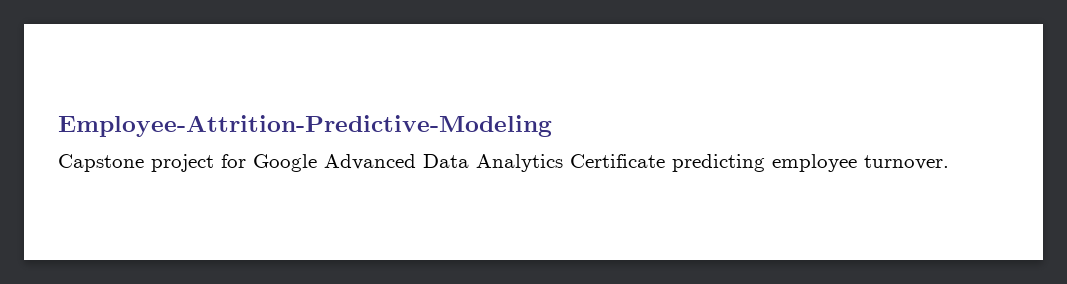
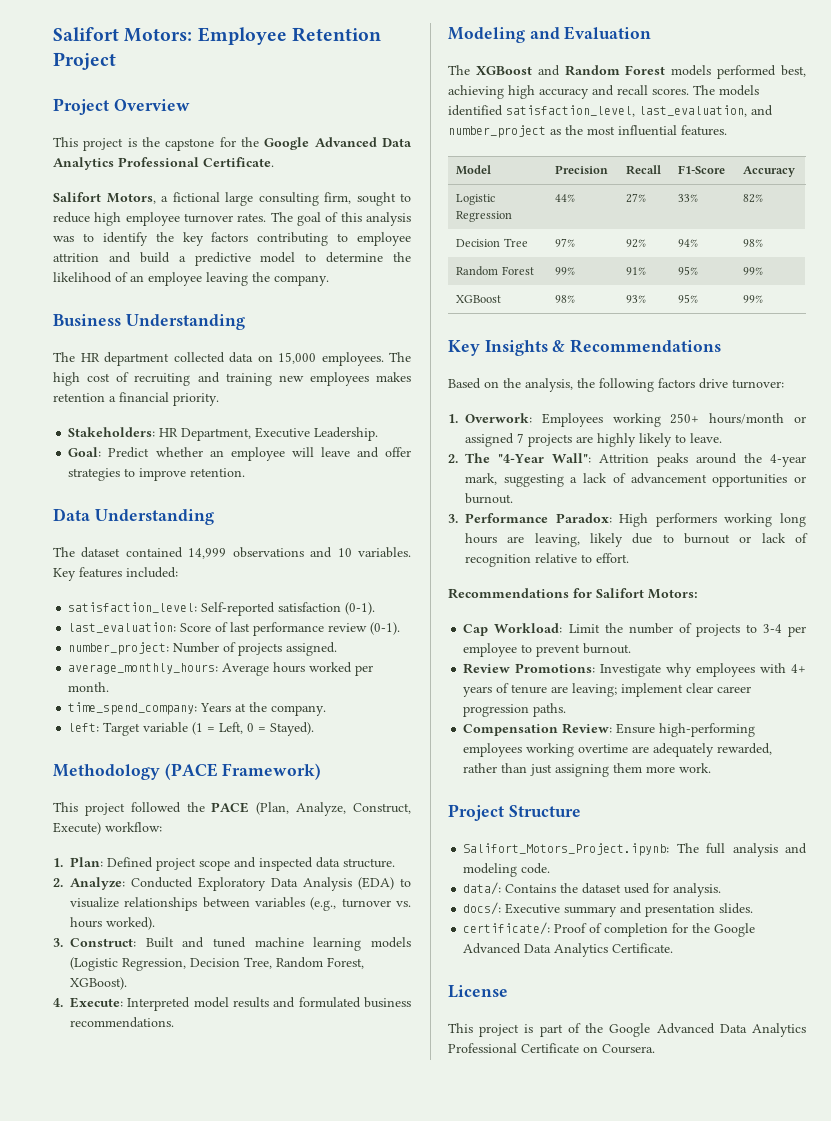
[58,115,552,137] [58,154,949,172] Employee-Attrition-Predictive-Modeling // Capstone project for Google Advanced Data Analytics Certificate predicting employee turnover. -> [53,27,381,45] [53,52,116,70] [53,98,190,115] [53,137,412,151] [53,157,274,170] [53,192,411,206] [53,212,411,226] [53,232,411,246] [53,252,411,266] [53,272,329,286] [53,314,245,330] [53,352,411,366] [53,372,411,386] [53,392,219,406] [68,427,379,441] [68,447,411,461] [68,468,246,481] [53,508,214,525] [53,547,411,559] [53,567,178,581] [68,602,376,616] [68,622,401,636] [68,642,338,656] [68,662,374,676] [68,682,110,692] [68,702,327,716] [68,722,315,736] [53,763,322,780] [53,802,411,816] [53,822,162,835] [53,857,396,871] [53,877,411,891] [70,897,411,911] [70,917,156,930] [53,937,411,951] [70,957,365,971] [70,977,128,990] [53,997,411,1011] [70,1017,175,1028] [448,26,652,43] [448,65,806,79] [448,85,759,99] [448,105,773,117] [448,125,727,138] [456,165,492,175] [555,165,609,174] [626,165,662,175] [678,165,726,174] [743,166,796,177] [456,194,496,205] [456,211,513,222] [555,194,576,202] [626,193,647,203] [678,194,699,202] [743,194,764,203] [456,238,528,247] [555,238,576,247] [626,239,647,248] [678,239,699,247] [743,239,764,247] [456,266,534,276] [555,267,576,275] [626,267,647,275] [678,266,699,275] [743,267,764,275] [456,295,502,303] [555,295,576,303] [626,295,647,303] [678,294,699,303] [743,295,764,303] [448,339,722,356] [448,378,784,392] [448,413,806,427] [465,433,723,447] [448,453,806,467] [465,473,806,487] [465,493,514,504] [448,513,806,527] [465,533,808,547] [465,553,630,567] [448,588,698,599] [463,623,806,637] [463,643,632,657] [463,663,806,677] [463,683,752,697] [463,703,567,717] [463,723,756,737] [463,743,773,757] [463,763,712,777] [448,804,581,821] [463,843,807,857] [463,863,551,877] [463,882,722,897] [463,902,754,917] [463,922,756,937] [463,943,674,957] [448,985,508,998] [448,1023,806,1037] [448,1043,655,1054] Salifort Motors: Employee Retention Project // Project Overview // This project is the capstone for the Google Advanced Data Analytics Professional Certificate. // Salifort Motors, a fictional large consulting firm, sought to reduce high employee turnover rates. The goal of this analysis was to identify the key factors contributing to employee attrition and build a predictive model to determine the likelihood of an employee leaving the company. // Business Understanding // The HR department collected data on 15,000 employees. The high cost of recruiting and training new employees makes retention a financial priority. // Stakeholders: HR Department, Executive Leadership. // Goal: Predict whether an employee will leave and offer strategies to improve retention. // Data Understanding // The dataset contained 14,999 observations and 10 variables. Key features included: // satisfaction_level: Self-reported satisfaction (0-1). // last_evaluation: Score of last performance review (0-1). // number_project: Number of projects assigned. // average_monthly_hours: Average hours worked per month. // time_spend_company: Years at the company. // left: Target variable (1 = Left, 0 = Stayed). // Methodology (PACE Framework) // This project followed the PACE (Plan, Analyze, Construct, Execute) workflow: // 1. Plan: Defined project scope and inspected data structure. // 2. Analyze: Conducted Exploratory Data Analysis (EDA) to visualize relationships between variables (e.g., turnover vs. hours worked). // 3. Construct: Built and tuned machine learning models (Logistic Regression, Decision Tree, Random Forest, XGBoost). // 4. Execute: Interpreted model results and formulated business recommendations. // Modeling and Evaluation // The XGBoost and Random Forest models performed best, achieving high accuracy and recall scores. The models identified satisfaction_level, last_evaluation, and number_project as the most influential features. // Model | Precision | Recall | F1-Score | Accuracy // Logistic Regression | 44% | 27% | 33% | 82% // Decision Tree | 97% | 92% | 94% | 98% // Random Forest | 99% | 91% | 95% | 99% // XGBoost | 98% | 93% | 95% | 99% // Key Insights & Recommendations // Based on the analysis, the following factors drive turnover: // 1. Overwork: Employees working 250+ hours/month or assigned 7 projects are highly likely to leave. // 2. The "4-Year Wall": Attrition peaks around the 4-year mark, suggesting a lack of advancement opportunities or burnout. // 3. Performance Paradox: High performers working long hours are leaving, likely due to burnout or lack of recognition relative to effort. // Recommendations for Salifort Motors: // Cap Workload: Limit the number of projects to 3-4 per employee to prevent burnout. // Review Promotions: Investigate why employees with 4+ years of tenure are leaving; implement clear career progression paths. // Compensation Review: Ensure high-performing employees working overtime are adequately rewarded, rather than just assigning them more work. // Project Structure // Salifort_Motors_Project.ipynb: The full analysis and modeling code. // data/: Contains the dataset used for analysis. // docs/: Executive summary and presentation slides. // certificate/: Proof of completion for the Google Advanced Data Analytics Certificate. // License // This project is part of the Google Advanced Data Analytics Professional Certificate on Coursera.

